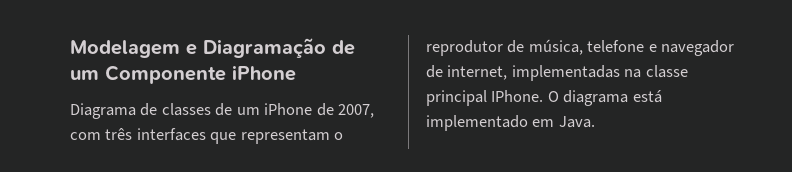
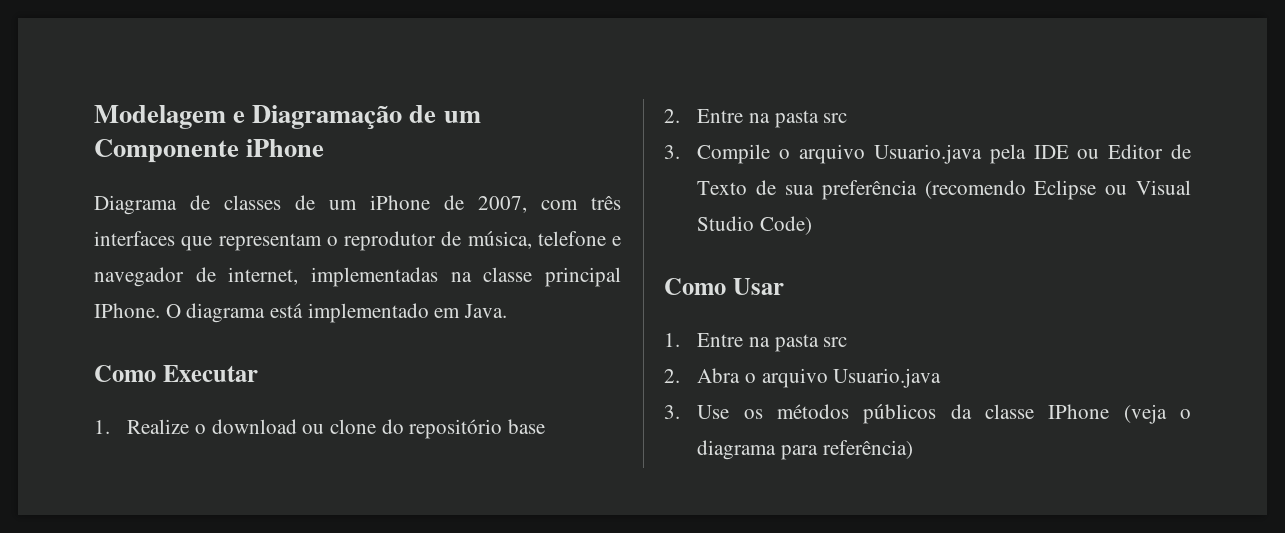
(595, 122) none -> [94,365,258,382] [94,419,546,439] [664,109,848,128] [664,144,1191,164] [697,180,1191,200] [697,216,813,235] [664,278,784,295] [664,333,848,352] [664,368,942,388] [664,404,1191,424] [697,440,913,460] // Como Executar // 1. Realize o download ou clone do repositório base // 2. Entre na pasta src // 3. Compile o arquivo Usuario.java pela IDE ou Editor de Texto de sua preferência (recomendo Eclipse ou Visual Studio Code) // Como Usar // 1. Entre na pasta src // 2. Abra o arquivo Usuario.java // 3. Use os métodos públicos da classe IPhone (veja o diagrama para referência)

